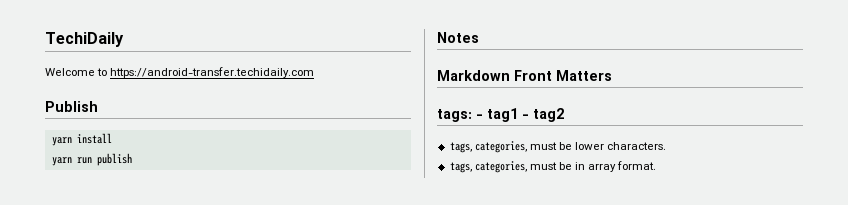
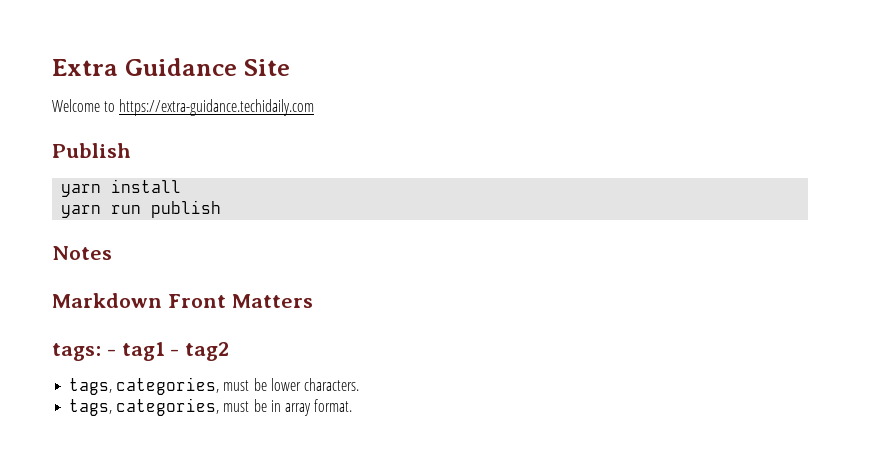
[45,32,124,47] TechiDaily -> [52,58,290,76] Extra Guidance Site
[110,67,315,78] https://android-transfer.techidaily.com -> [119,99,315,116] https://extra-guidance.techidaily.com

